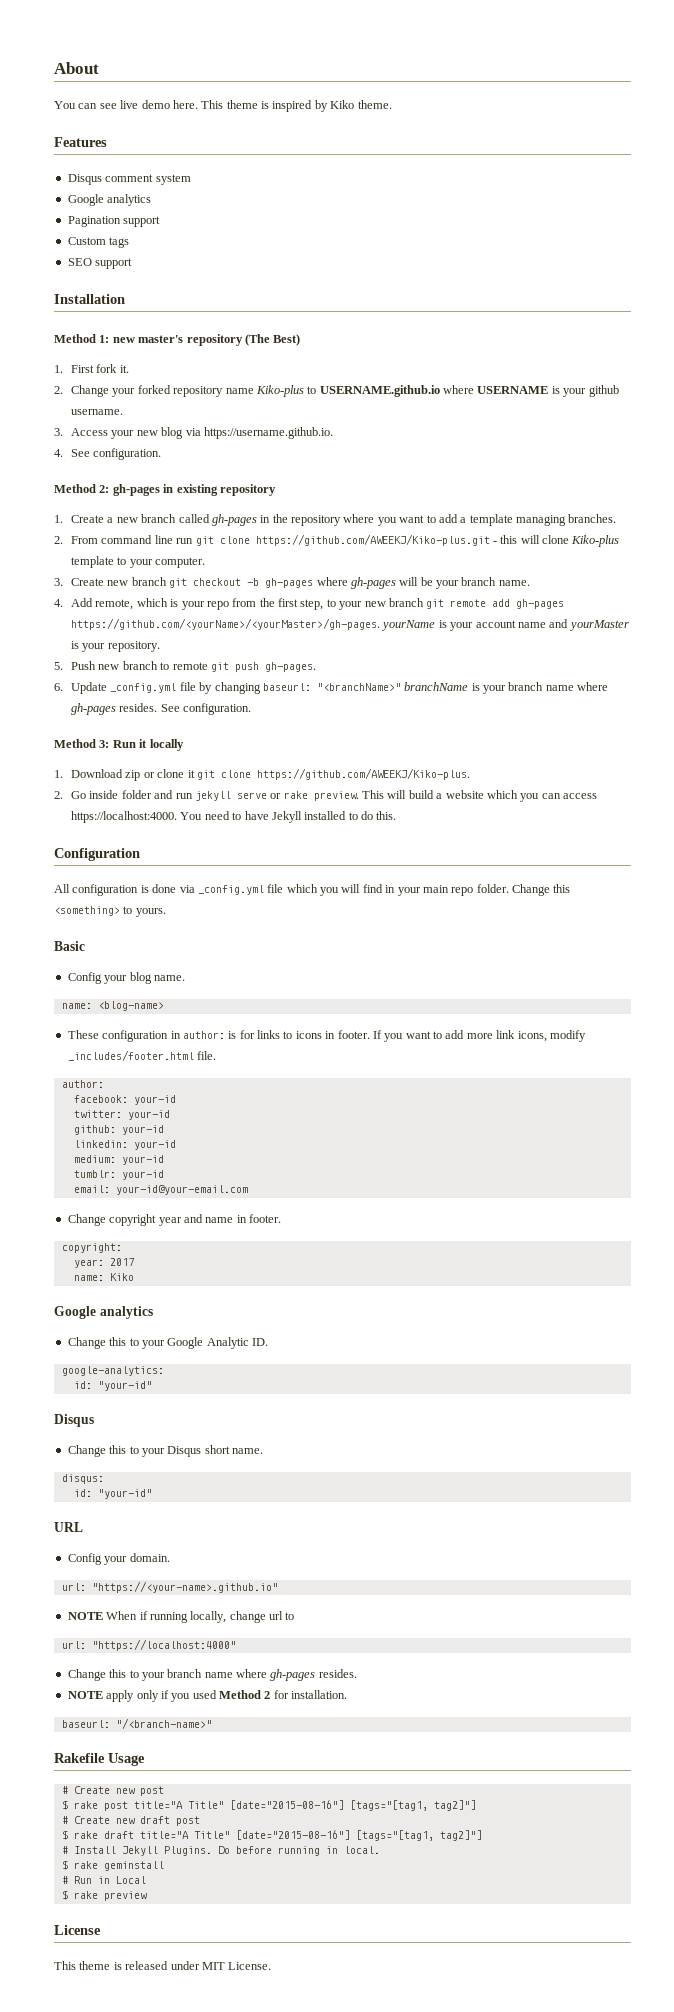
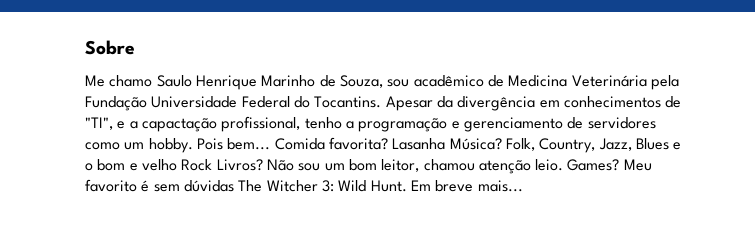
[54,62,99,74] [54,100,392,112] [54,137,107,147] [67,174,191,185] [67,194,152,206] [67,216,161,227] [67,237,130,248] [67,258,133,269] [54,294,125,304] [54,334,301,346] [54,364,129,373] [54,385,619,397] [71,409,124,415] [54,427,333,439] [54,448,162,460] [54,484,276,496] [54,514,617,526] [54,534,620,547] [71,556,206,568] [54,577,530,589] [54,598,565,610] [71,618,629,631] [71,641,160,652] [54,661,316,672] [54,682,609,694] [71,703,252,715] [54,739,184,751] [54,768,470,781] [54,790,598,802] [71,811,397,823] [54,848,140,861] [54,884,571,896] [54,906,166,917] [54,941,85,951] [67,972,185,984] [61,1001,164,1011] [67,1030,586,1042] [67,1050,217,1061] [61,1080,104,1088] [73,1095,176,1105] [73,1110,170,1120] [73,1125,164,1135] [73,1140,176,1150] [73,1155,164,1165] [73,1170,164,1180] [73,1185,248,1195] [67,1214,281,1226] [61,1243,122,1253] [73,1258,134,1268] [73,1273,134,1281] [54,1306,153,1319] [67,1337,268,1349] [61,1366,164,1376] [73,1381,152,1391] [54,1414,94,1427] [67,1445,263,1457] [61,1474,104,1484] [73,1489,152,1499] [54,1522,83,1532] [67,1553,170,1565] [61,1581,278,1593] [67,1611,295,1623] [61,1639,236,1651] [67,1669,357,1681] [67,1690,348,1702] [61,1718,212,1729] [54,1753,145,1766] [61,1786,164,1796] [61,1800,476,1811] [61,1816,200,1826] [61,1830,482,1841] [61,1846,380,1856] [61,1860,164,1871] [61,1876,146,1884] [61,1890,147,1901] [54,1925,101,1935] [54,1961,272,1970] About // You can see live demo here. This theme is inspired by Kiko theme. // Features // Disqus comment system // Google analytics // Pagination support // Custom tags // SEO support // Installation // Method 1: new master's repository (The Best) // 1. First fork it. // 2. Change your forked repository name Kiko-plus to USERNAME.github.io where USERNAME is your github username. // 3. Access your new blog via https://username.github.io. // 4. See configuration. // Method 2: gh-pages in existing repository // 1. Create a new branch called gh-pages in the repository where you want to add a template managing branches. // 2. From command line run git clone https://github.com/AWEEKJ/Kiko-plus.git - this will clone Kiko-plus template to your computer. // 3. Create new branch git checkout -b gh-pages where gh-pages will be your branch name. // 4. Add remote, which is your repo from the first step, to your new branch git remote add gh-pages https://github.com/<yourName>/<yourMaster>/gh-pages. yourName is your account name and yourMaster is your repository. // 5. Push new branch to remote git push gh-pages. // 6. Update _config.yml file by changing baseurl: "<branchName>" branchName is your branch name where gh-pages resides. See configuration. // Method 3: Run it locally // 1. Download zip or clone it git clone https://github.com/AWEEKJ/Kiko-plus. // 2. Go inside folder and run jekyll serve or rake preview. This will build a website which you can access https://localhost:4000. You need to have Jekyll installed to do this. // Configuration // All configuration is done via _config.yml file which you will find in your main repo folder. Change this <something> to yours. // Basic // Config your blog name. // name: <blog-name> // These configuration in author: is for links to icons in footer. If you want to add more link icons, modify _includes/footer.html file. // author: // facebook: your-id // twitter: your-id // github: your-id // linkedin: your-id // medium: your-id // tumblr: your-id // email: your-id@your-email.com // Change copyright year and name in footer. // copyright: // year: 2017 // name: Kiko // Google analytics // Change this to your Google Analytic ID. // google-analytics: // id: "your-id" // Disqus // Change this to your Disqus short name. // disqus: // id: "your-id" // URL // Config your domain. // url: "https://<your-name>.github.io" // NOTE When if running locally, change url to // url: "https://localhost:4000" // Change this to your branch name where gh-pages resides. // NOTE apply only if you used Method 2 for installation. // baseurl: "/<branch-name>" // Rakefile Usage // # Create new post // $ rake post title="A Title" [date="2015-08-16"] [tags="[tag1, tag2]"] // # Create new draft post // $ rake draft title="A Title" [date="2015-08-16"] [tags="[tag1, tag2]"] // # Install Jekyll Plugins. Do before running in local. // $ rake geminstall // # Run in Local // $ rake preview // License // This theme is released under MIT License. -> [85,40,135,55] [85,75,679,90] [85,96,682,111] [85,116,656,132] [85,137,682,153] [85,159,652,174] [85,179,523,192] Sobre // Me chamo Saulo Henrique Marinho de Souza, sou acadêmico de Medicina Veterinária pela Fundação Universidade Federal do Tocantins. Apesar da divergência em conhecimentos de "TI", e a capactação profissional, tenho a programação e gerenciamento de servidores como um hobby. Pois bem... Comida favorita? Lasanha Música? Folk, Country, Jazz, Blues e o bom e velho Rock Livros? Não sou um bom leitor, chamou atenção leio. Games? Meu favorito é sem dúvidas The Witcher 3: Wild Hunt. Em breve mais...

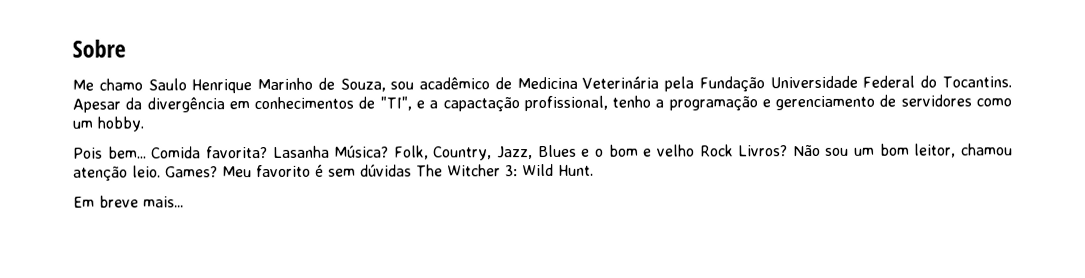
(193, 145) none -> (144, 124) //
(407, 186) none -> (594, 170) //

